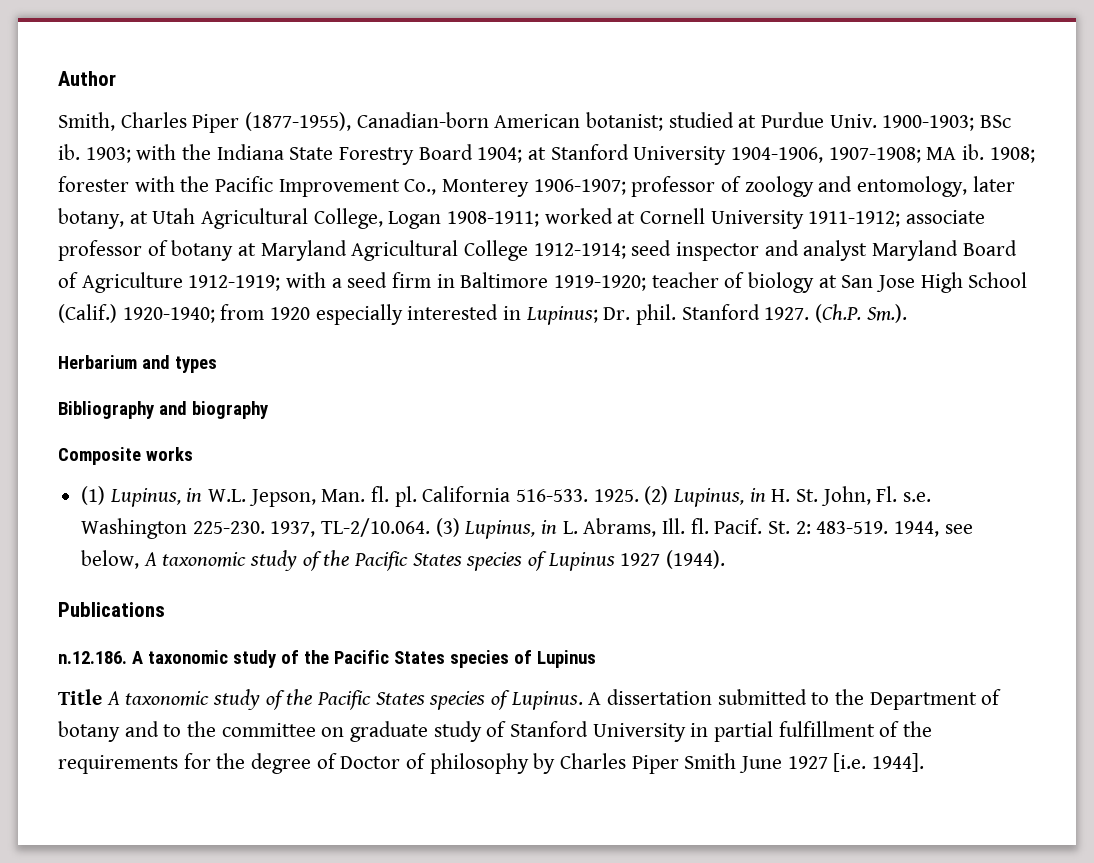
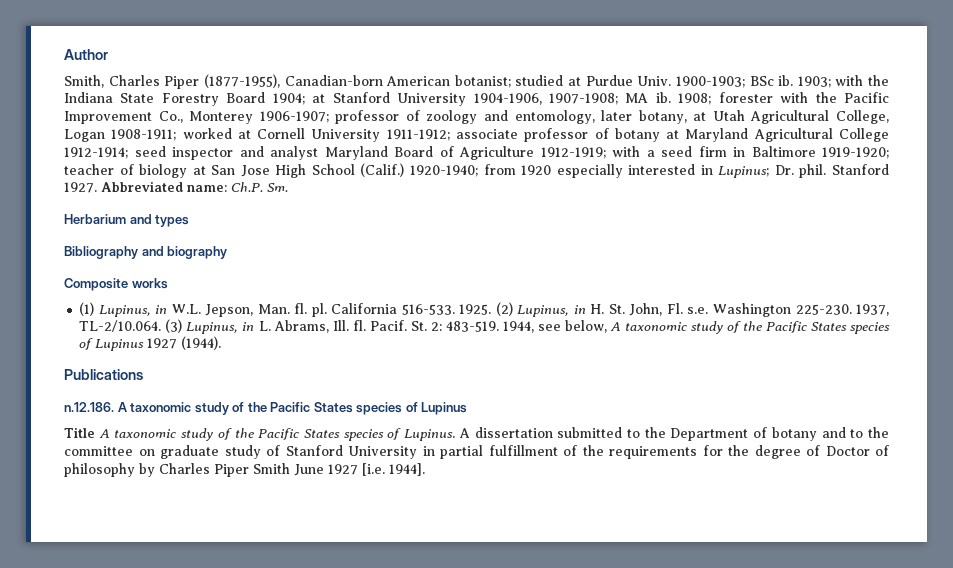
[815,304,907,323] (Ch.P. Sm.). -> [101,181,288,192] Abbreviated name: Ch.P. Sm.

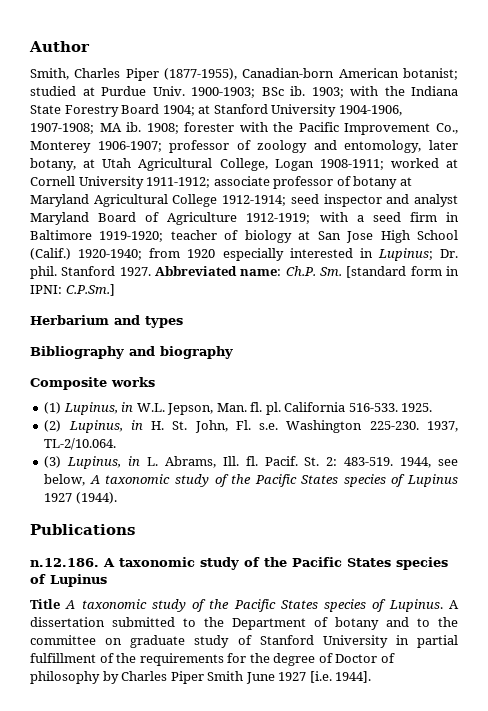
(288, 187) none -> [346,266,459,278] [30,284,115,296] [standard form in IPNI: C.P.Sm.]
(492, 309) none -> (433, 407) //
(162, 326) none -> (117, 444) //

